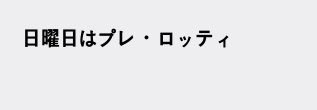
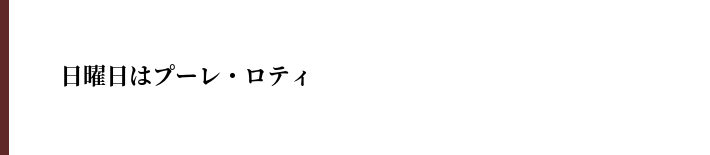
[117,30,195,48] レ・ロッ -> [175,68,267,85] ーレ・ロ

